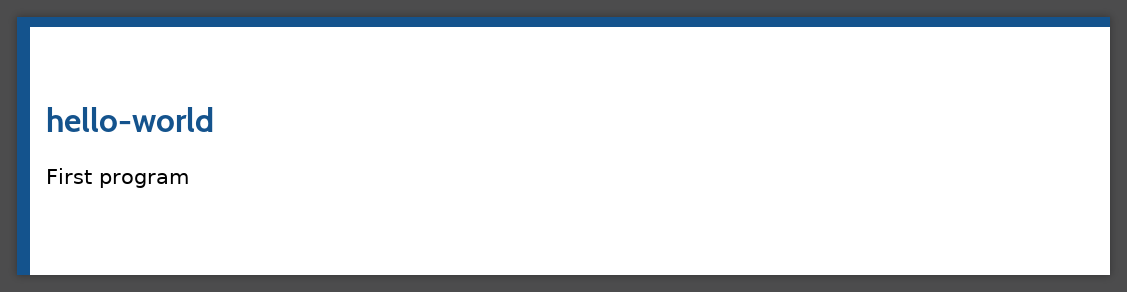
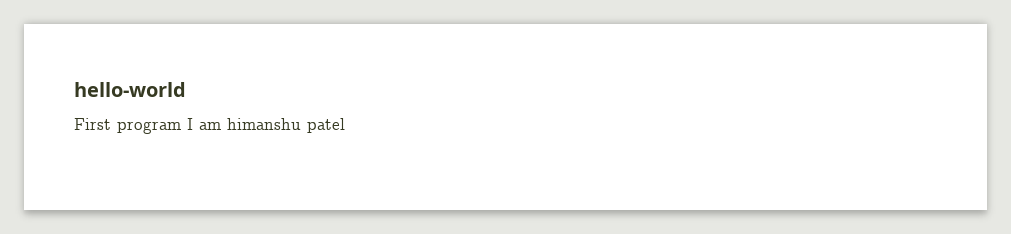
(189, 180) none -> [187,118,345,133] I am himanshu patel

